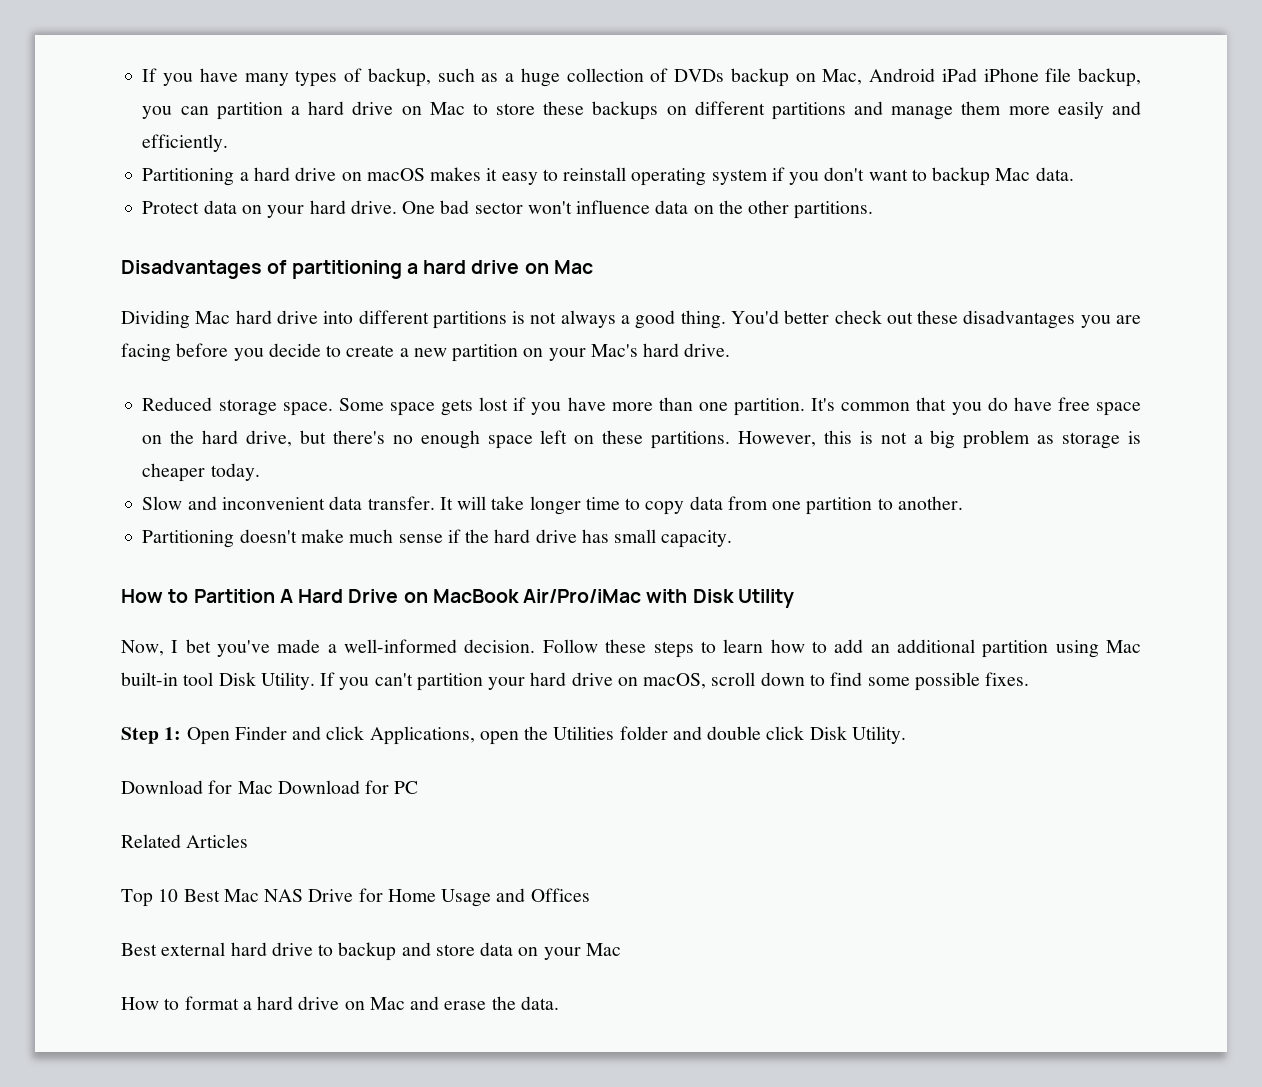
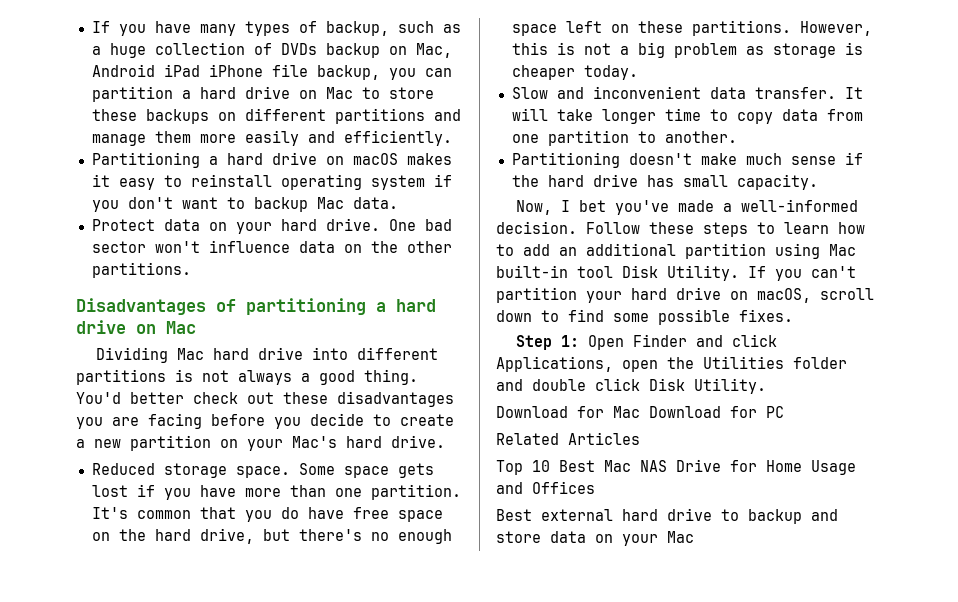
[121,589,794,608] // How to Partition A Hard Drive on MacBook Air/Pro/iMac with Disk Utility -> (818, 182) none
[121,996,559,1010] // How to format a hard drive on Mac and erase the data. -> (694, 537) none

